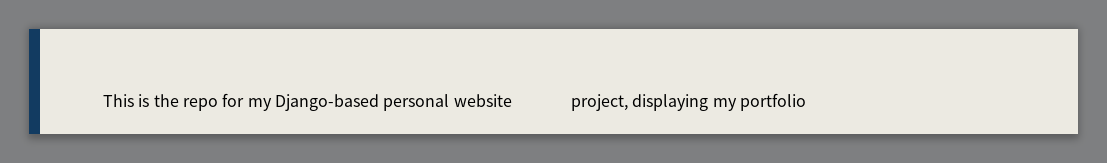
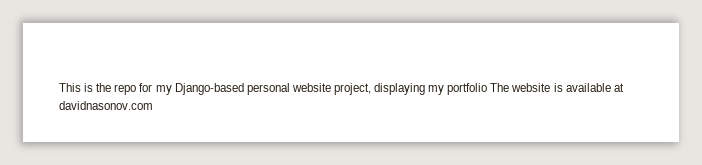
(806, 102) none -> [490,83,624,92] [59,101,153,110] The website is available at davidnasonov.com

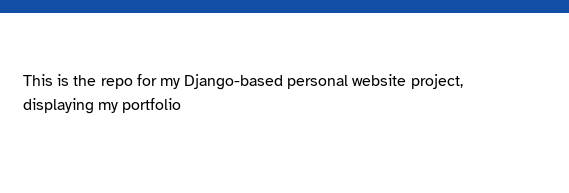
[490,83,624,92] [59,101,153,110] The website is available at davidnasonov.com -> (182, 105) none

